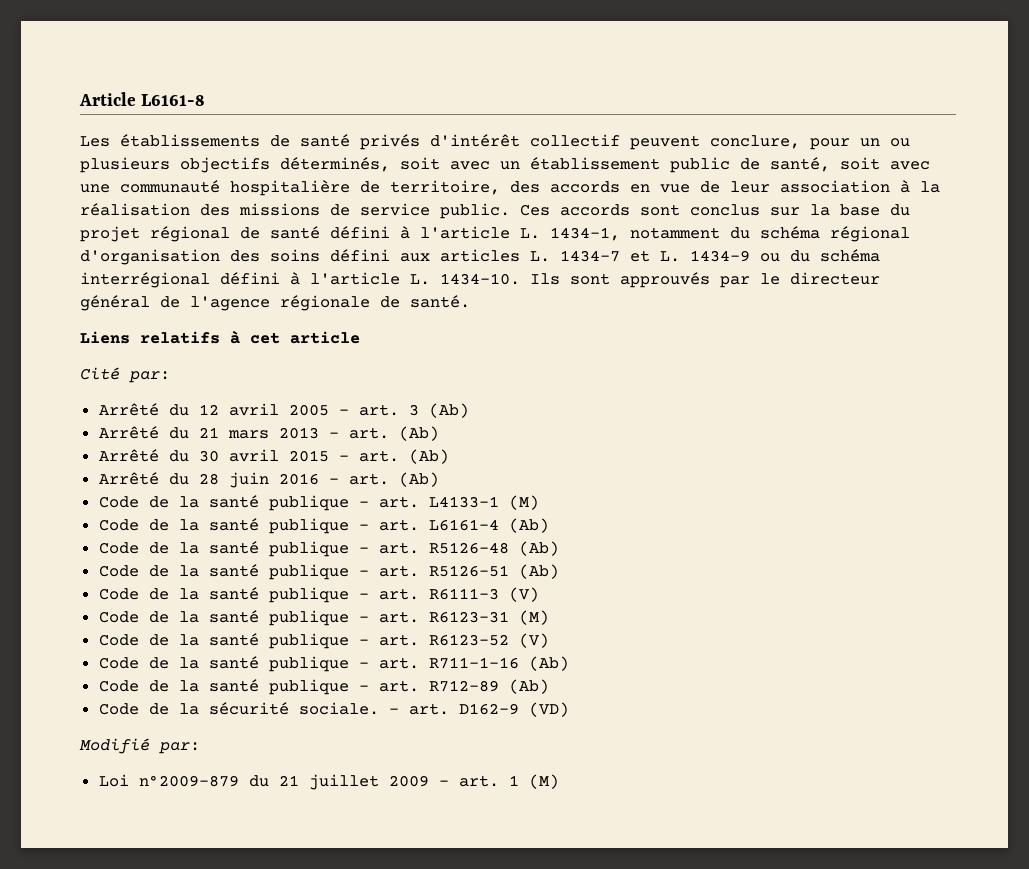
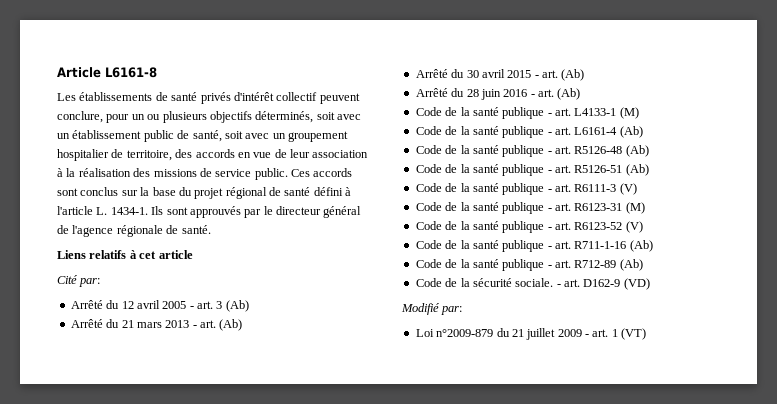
[80,180,350,196] une communauté hospitalière -> [272,131,348,142] [57,149,109,161] un groupement hospitalier
[550,226,910,242] [80,249,880,265] [80,272,520,288] 1434-1, notamment du schéma régional d'organisation des soins défini aux articles L. 1434-7 et L. 1434-9 ou du schéma interrégional défini à l'article L. 1434-10. -> [110,207,148,215] 1434-1.
[528,774,559,789] (M) -> [621,328,647,340] (VT)

